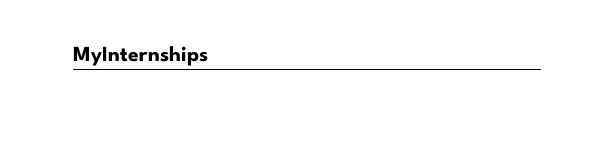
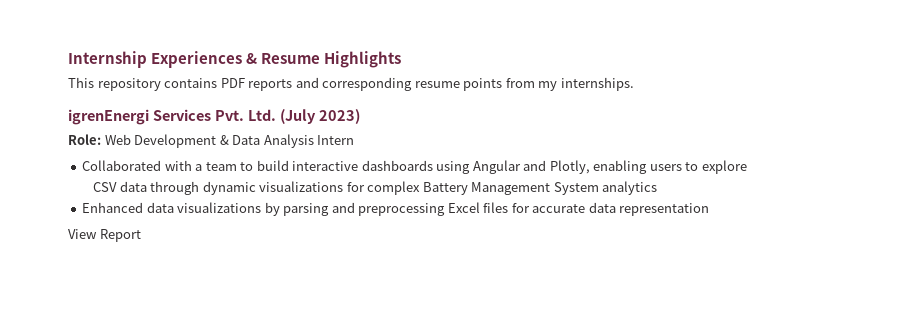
[73,46,208,66] MyInternships -> [68,51,402,68] [68,77,634,91] [68,109,360,125] [68,134,355,148] [82,160,747,174] [93,181,658,195] [82,202,710,216] [68,229,141,242] Internship Experiences & Resume Highlights // This repository contains PDF reports and corresponding resume points from my internships. // igrenEnergi Services Pvt. Ltd. (July 2023) // Role: Web Development & Data Analysis Intern // Collaborated with a team to build interactive dashboards using Angular and Plotly, enabling users to explore // CSV data through dynamic visualizations for complex Battery Management System analytics // Enhanced data visualizations by parsing and preprocessing Excel files for accurate data representation // View Report

